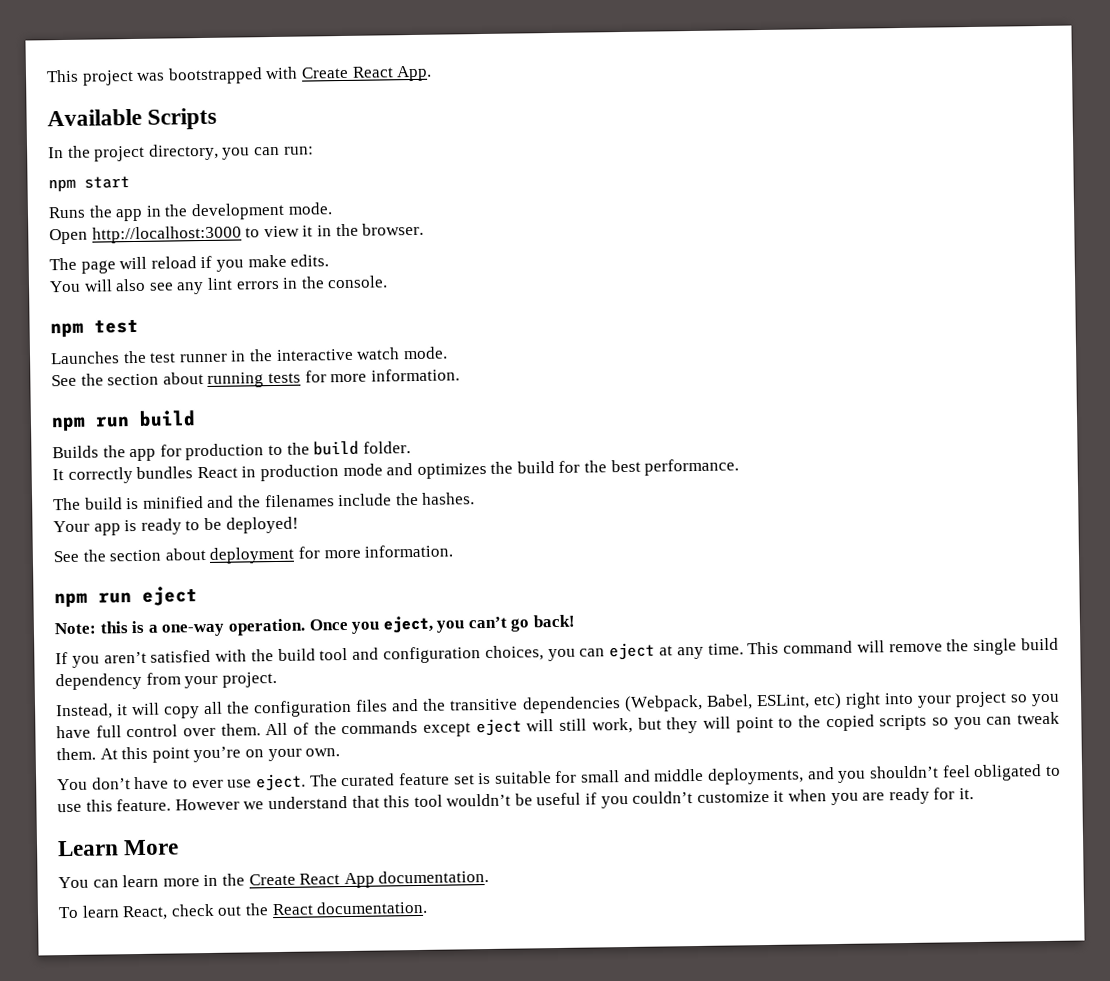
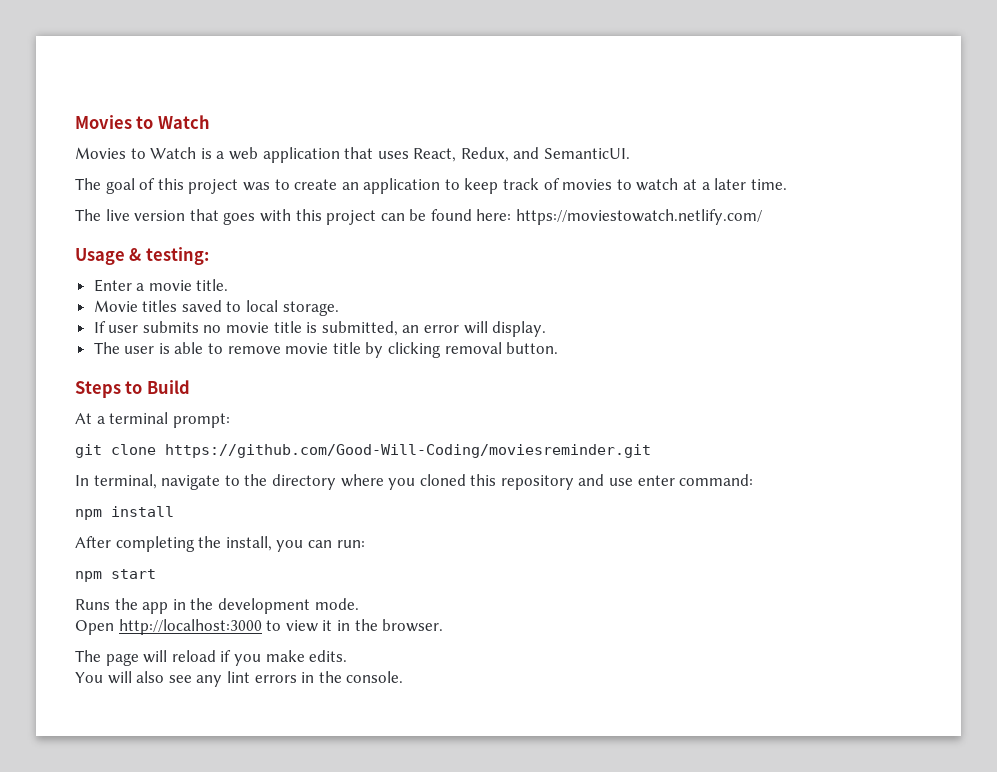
[46,65,433,86] [47,107,218,130] [48,143,219,162] This project was bootstrapped with Create React App. // Available Scripts // In the project directory, -> [75,115,210,129] [75,147,631,163] [75,178,787,194] [75,209,763,225] [75,247,209,265] [93,279,229,292] [93,300,339,316] [93,321,547,337] [93,342,559,358] [75,380,190,398] [75,412,230,428] [75,444,651,458] [75,474,754,490] [75,506,174,520] [75,536,272,552] Movies to Watch // Movies to Watch is a web application that uses React, Redux, and SemanticUI. // The goal of this project was to create an application to keep track of movies to watch at a later time. // The live version that goes with this project can be found here: https://moviestowatch.netlify.com/ // Usage & testing: // Enter a movie title. // Movie titles saved to local storage. // If user submits no movie title is submitted, an error will display. // The user is able to remove movie title by clicking removal button. // Steps to Build // At a terminal prompt: // git clone https://github.com/Good-Will-Coding/moviesreminder.git // In terminal, navigate to the directory where you cloned this repository and use enter command: // npm install // After completing the install,
[50,318,139,338] [50,346,448,365] [51,368,460,388] [51,410,196,432] [52,440,411,462] [52,458,740,484] [53,492,476,511] [53,516,299,536] [53,544,454,564] [54,586,198,608] [54,614,576,637] [55,637,1059,668] [55,672,277,691] [56,691,1060,720] [56,711,1060,739] [56,746,341,763] [57,764,1062,792] [57,787,974,813] [57,839,180,857] [58,869,490,889] [58,900,429,921] // npm test // Launches the test runner in the interactive watch mode. // See the section about running tests for more information. // npm run build // Builds the app for production to the build folder. // It correctly bundles React in production mode and optimizes the build for the best performance. // The build is minified and the filenames include the hashes. // Your app is ready to be deployed! // See the section about deployment for more information. // npm run eject // Note: this is a one-way operation. Once you eject, you can’t go back! // If you aren’t satisfied with the build tool and configuration choices, you can eject at any time. This command will remove the single build dependency from your project. // Instead, it will copy all the configuration files and the transitive dependencies (Webpack, Babel, ESLint, etc) right into your project so you have full control over them. All of the commands except eject will still work, but they will point to the copied scripts so you can tweak them. At this point you’re on your own. // You don’t have to ever use eject. The curated feature set is suitable for small and middle deployments, and you shouldn’t feel obligated to use this feature. However we understand that this tool wouldn’t be useful if you couldn’t customize it when you are ready for it. // Learn More // You can learn more in the Create React App documentation. // To learn React, check out the React documentation. -> (404, 677) none

